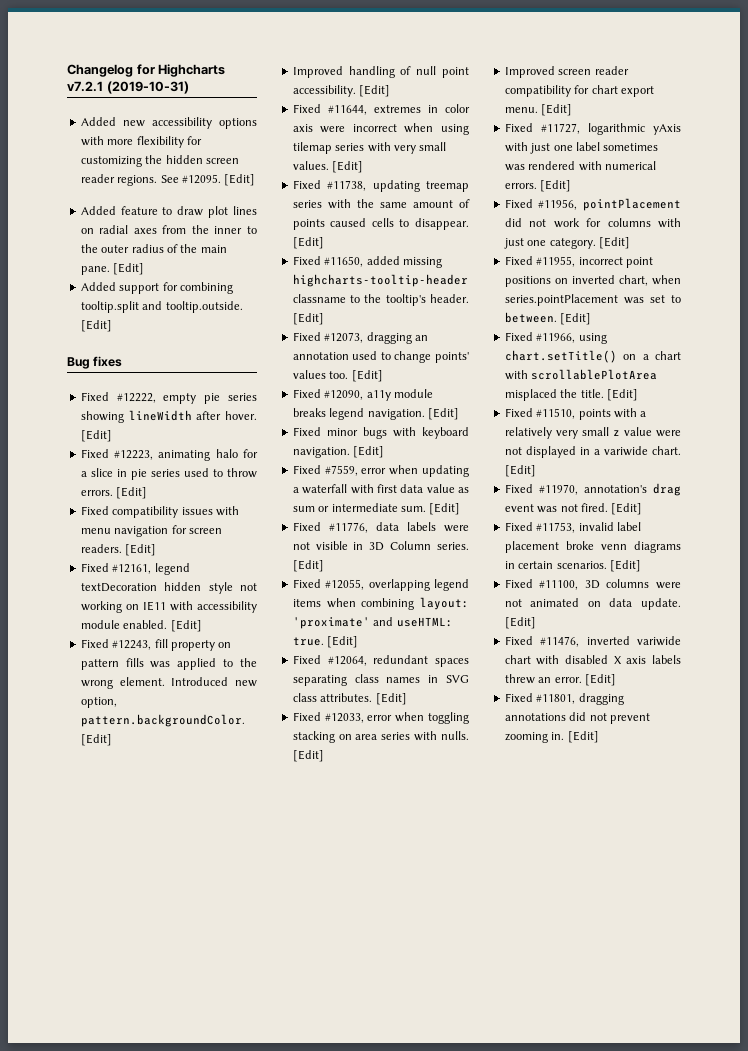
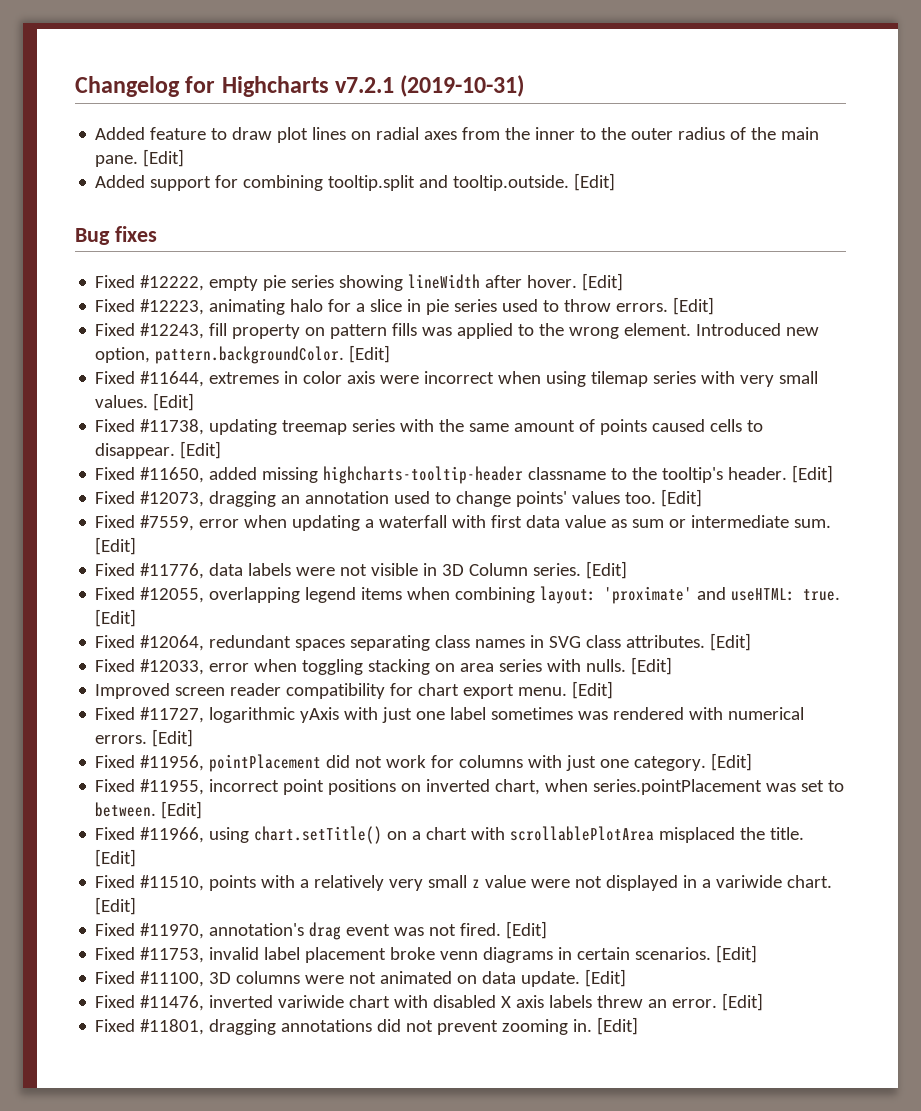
[80,117,257,129] [80,136,202,148] [80,155,239,167] [80,174,256,186] // Added new accessibility options with more flexibility for customizing the hidden screen reader regions. See #12095. [Edit] -> (525, 86) none
[80,506,239,518] [80,525,222,537] [80,544,157,556] [80,563,190,575] [80,582,257,594] [80,601,257,613] [80,620,202,632] // Fixed compatibility issues with menu navigation for screen readers. [Edit] // Fixed #12161, legend textDecoration hidden style not working on IE11 with accessibility module enabled. [Edit] -> (715, 306) none
[292,66,469,78] [292,85,391,97] // Improved handling of null point accessibility. [Edit] -> (391, 354) none
[292,389,433,401] [292,408,459,420] [292,427,469,439] [292,446,385,458] // Fixed #12090, a11y module breaks legend navigation. [Edit] // Fixed minor bugs with keyboard navigation. [Edit] -> (703, 498) none

